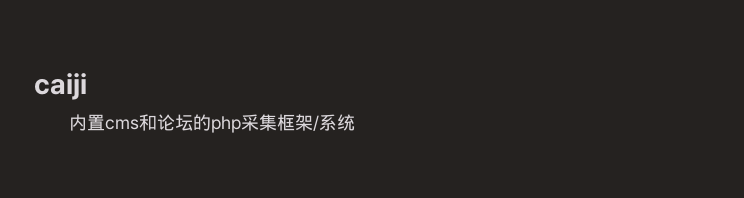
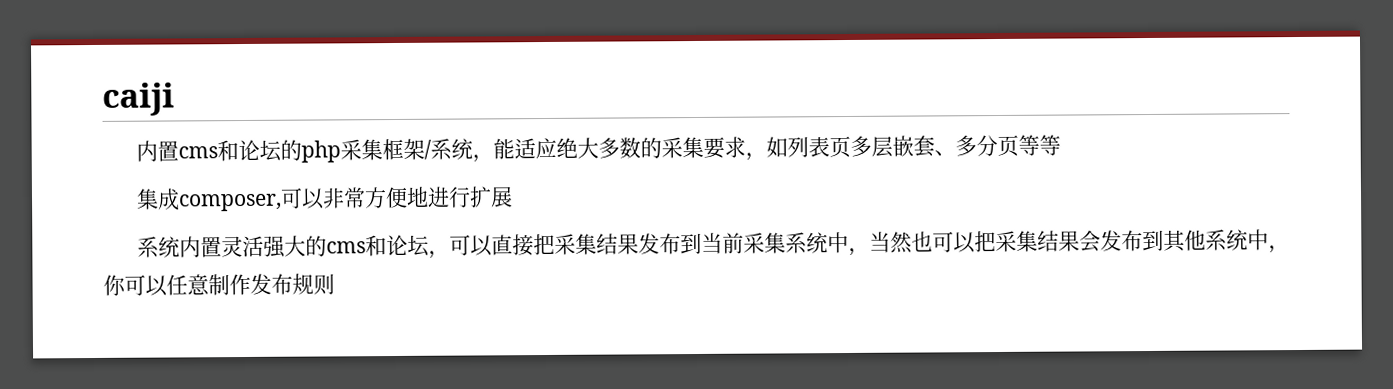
(356, 122) none -> [471,134,1061,163] [135,186,513,212] [136,229,1290,259] [103,273,335,297] ，能适应绝大多数的采集要求，如列表页多层嵌套、多分页等等 // 集成composer,可以非常方便地进行扩展 // 系统内置灵活强大的cms和论坛，可以直接把采集结果发布到当前采集系统中，当然也可以把采集结果会发布到其他系统中，你可以任意制作发布规则

